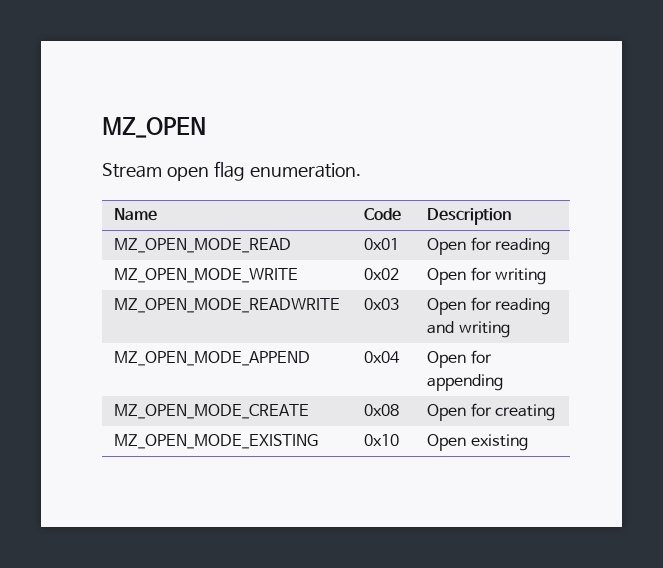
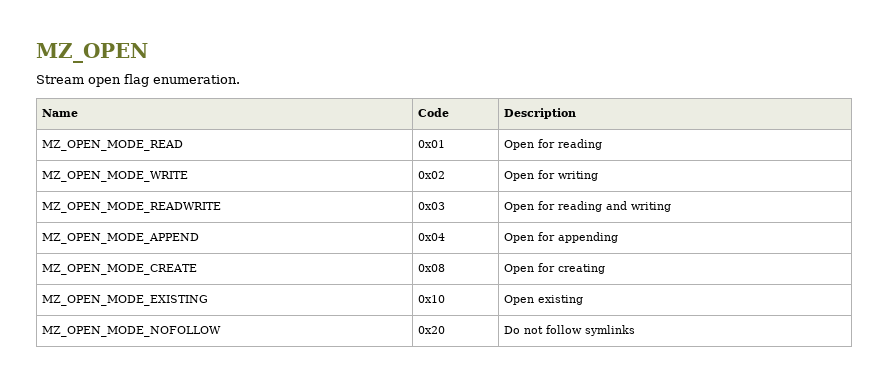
(528, 442) none -> [41,326,221,337] [417,326,445,334] [503,325,635,336] // MZ_OPEN_MODE_NOFOLLOW | 0x20 | Do not follow symlinks

